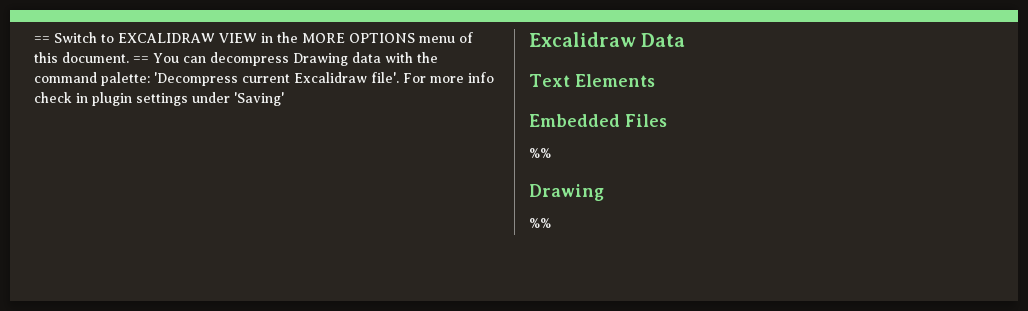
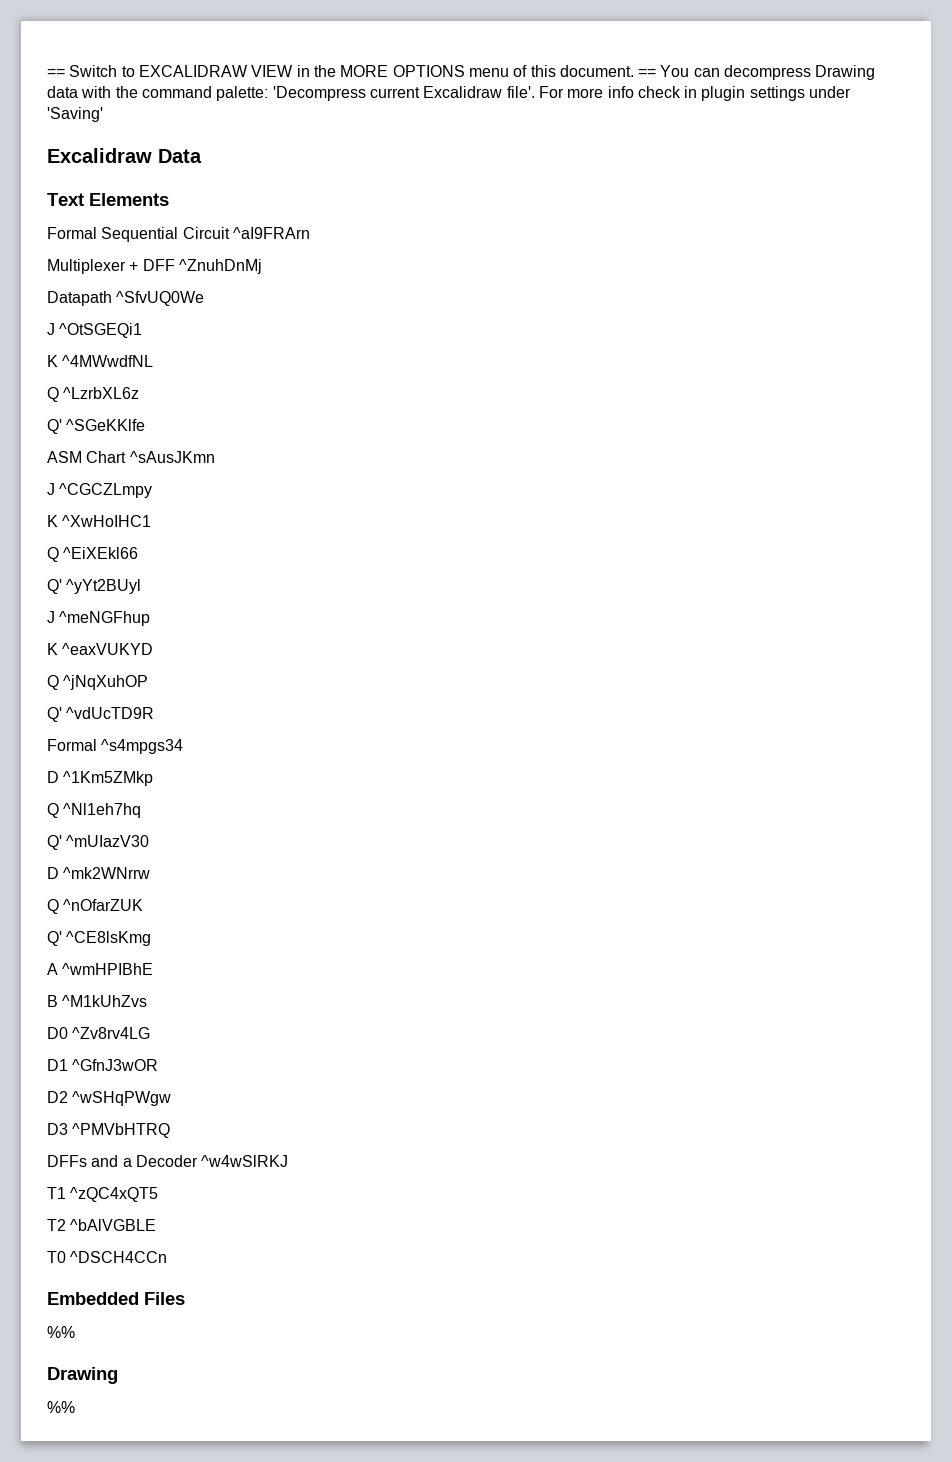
(655, 80) none -> [47,227,310,242] [47,259,262,274] [47,291,205,306] [47,323,143,338] [47,355,154,367] [47,387,140,402] [47,419,146,434] [47,451,215,463] [47,483,153,498] [47,515,152,527] [47,547,139,562] [47,579,142,594] [47,611,151,626] [47,643,154,655] [47,675,149,690] [47,707,155,722] [47,739,184,754] [47,771,154,786] [47,803,142,818] [47,835,150,850] [47,867,151,879] [47,899,144,914] [47,931,152,946] [47,963,154,975] [47,995,148,1007] [47,1027,151,1039] [47,1059,159,1071] [47,1091,172,1106] [47,1123,171,1138] [47,1155,289,1167] [47,1187,159,1202] [47,1219,157,1231] [47,1251,168,1263] // Formal Sequential Circuit ^aI9FRArn // Multiplexer + DFF ^ZnuhDnMj // Datapath ^SfvUQ0We // J ^OtSGEQi1 // K ^4MWwdfNL // Q ^LzrbXL6z // Q' ^SGeKKlfe // ASM Chart ^sAusJKmn // J ^CGCZLmpy // K ^XwHoIHC1 // Q ^EiXEkl66 // Q' ^yYt2BUyl // J ^meNGFhup // K ^eaxVUKYD // Q ^jNqXuhOP // Q' ^vdUcTD9R // Formal ^s4mpgs34 // D ^1Km5ZMkp // Q ^Nl1eh7hq // Q' ^mUIazV30 // D ^mk2WNrrw // Q ^nOfarZUK // Q' ^CE8lsKmg // A ^wmHPIBhE // B ^M1kUhZvs // D0 ^Zv8rv4LG // D1 ^GfnJ3wOR // D2 ^wSHqPWgw // D3 ^PMVbHTRQ // DFFs and a Decoder ^w4wSlRKJ // T1 ^zQC4xQT5 // T2 ^bAlVGBLE // T0 ^DSCH4CCn

